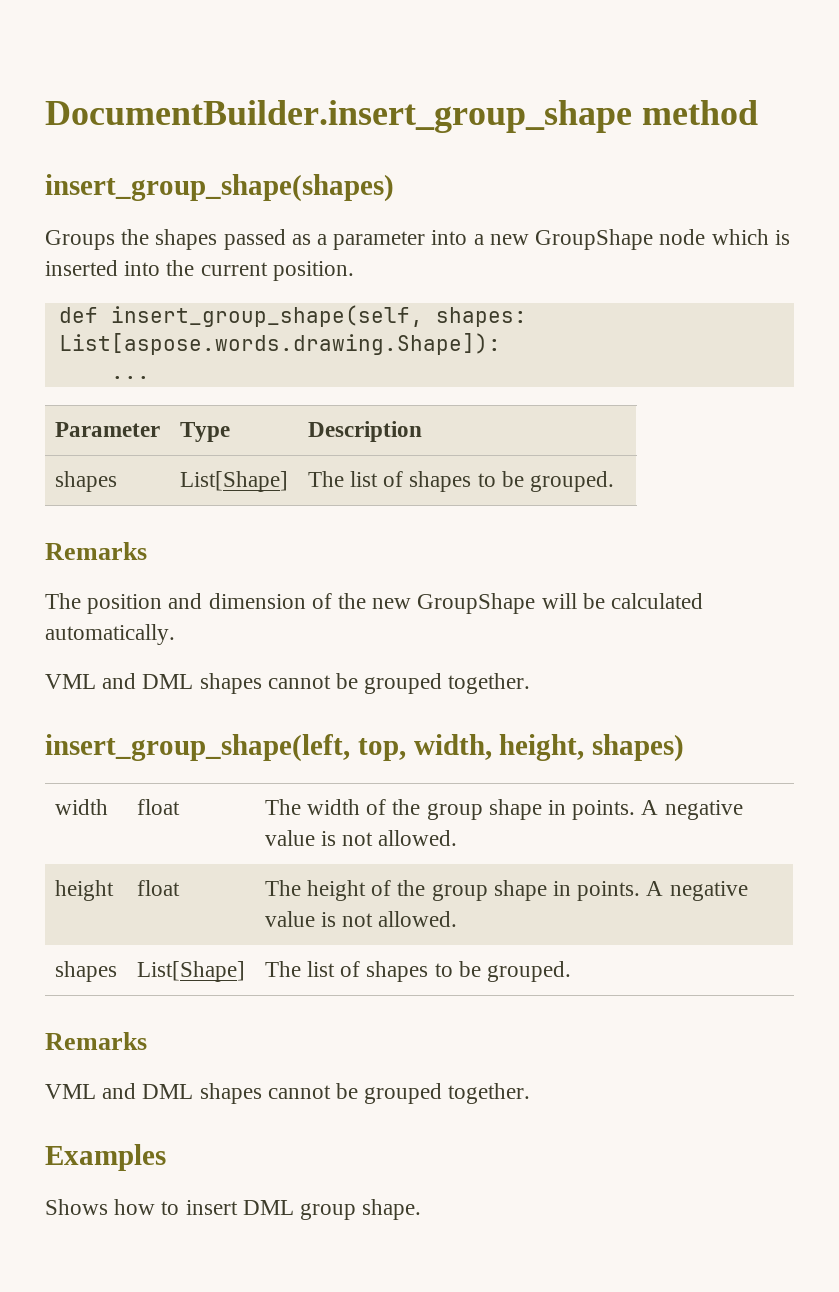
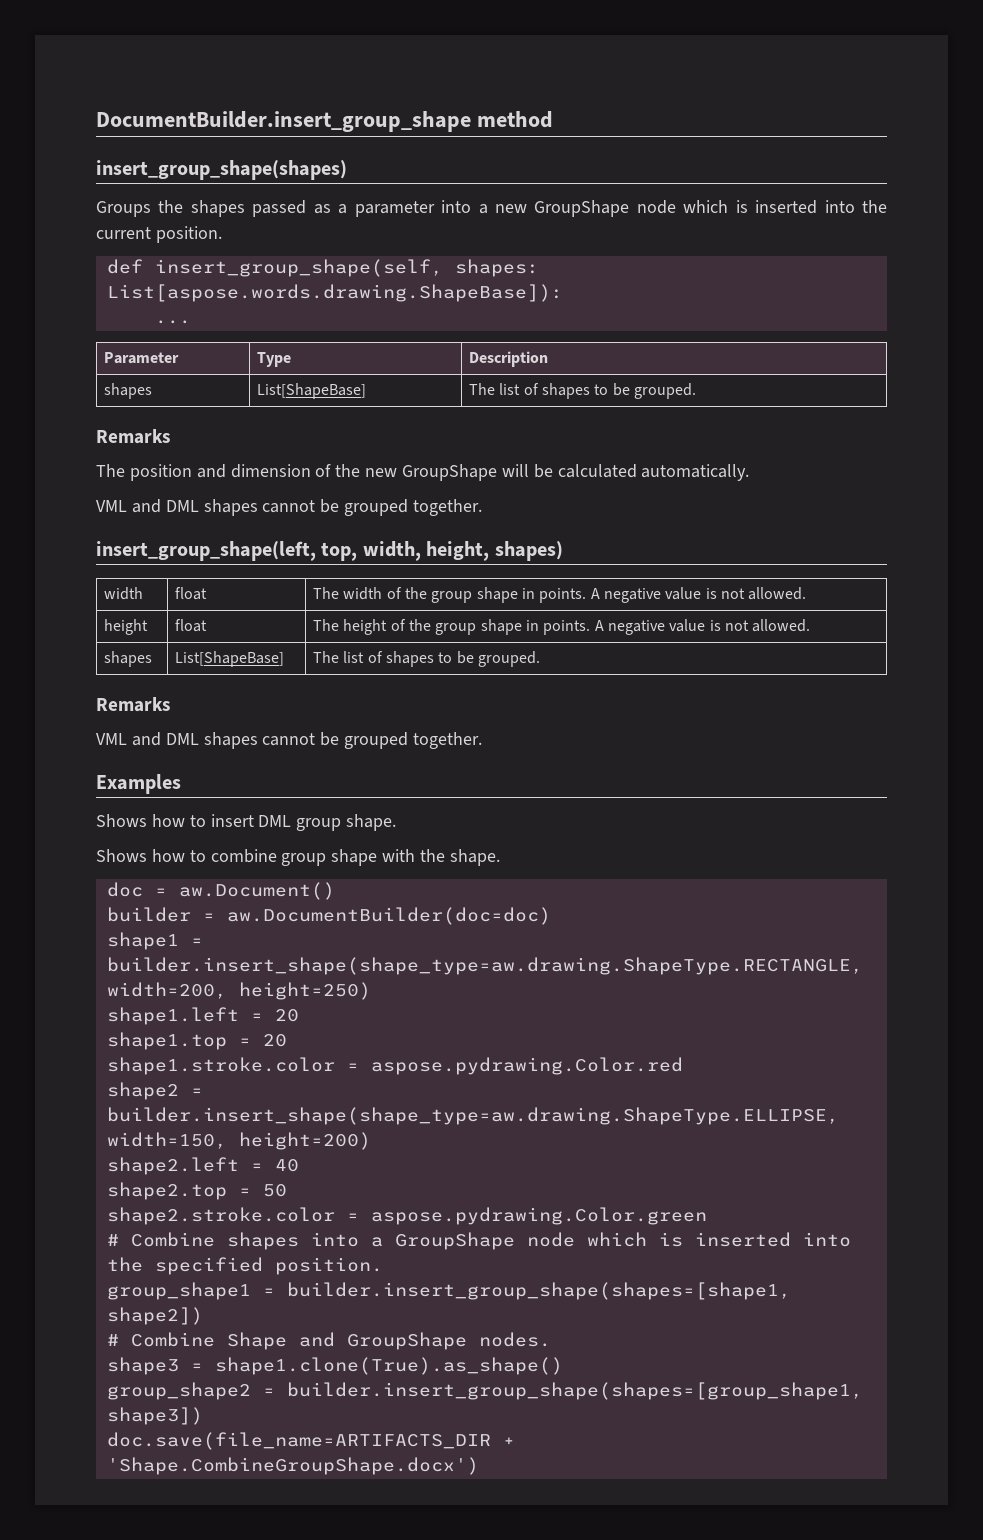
[58,333,501,355] List[aspose.words.drawing.Shape]): -> [106,284,563,302] List[aspose.words.drawing.ShapeBase]):
[179,471,288,492] List[Shape] -> [257,383,367,399] List[ShapeBase]
[136,961,245,982] List[Shape] -> [175,651,285,667] List[ShapeBase]
(422, 1209) none -> [96,849,500,866] [106,882,335,900] [106,907,551,925] [106,932,203,950] [106,957,863,975] [106,982,371,1000] [106,1007,299,1025] [106,1032,287,1050] [106,1057,683,1075] [106,1082,203,1100] [106,1107,839,1125] [106,1132,371,1150] [106,1157,299,1175] [106,1182,287,1200] [106,1207,707,1225] [106,1232,851,1250] [106,1257,383,1275] [106,1282,791,1300] [106,1307,203,1325] [106,1332,551,1350] [106,1357,563,1375] [106,1382,863,1400] [106,1407,203,1425] [106,1432,515,1450] [106,1457,479,1475] // Shows how to combine group shape with the shape. // doc = aw.Document() // builder = aw.DocumentBuilder(doc=doc) // shape1 = builder.insert_shape(shape_type=aw.drawing.ShapeType.RECTANGLE, width=200, height=250) // shape1.left = 20 // shape1.top = 20 // shape1.stroke.color = aspose.pydrawing.Color.red // shape2 = builder.insert_shape(shape_type=aw.drawing.ShapeType.ELLIPSE, width=150, height=200) // shape2.left = 40 // shape2.top = 50 // shape2.stroke.color = aspose.pydrawing.Color.green // # Combine shapes into a GroupShape node which is inserted into the specified position. // group_shape1 = builder.insert_group_shape(shapes=[shape1, shape2]) // # Combine Shape and GroupShape nodes. // shape3 = shape1.clone(True).as_shape() // group_shape2 = builder.insert_group_shape(shapes=[group_shape1, shape3]) // doc.save(file_name=ARTIFACTS_DIR + 'Shape.CombineGroupShape.docx')

